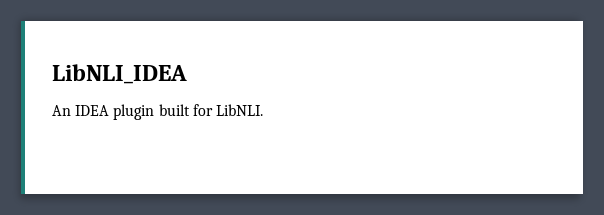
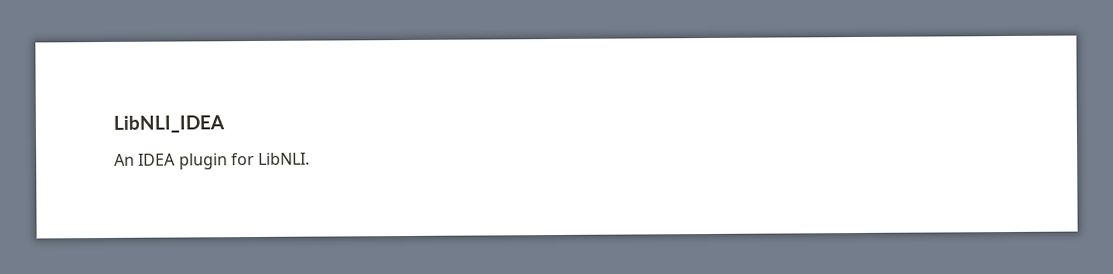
[158,104,190,116] built -> (228, 161) none

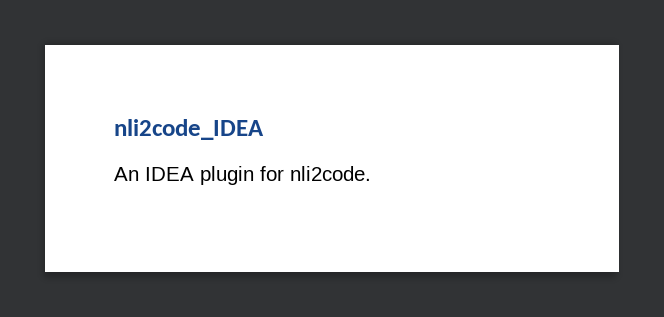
[113,115,225,133] LibNLI_IDEA -> [114,119,264,140] nli2code_IDEA
[258,152,311,165] LibNLI. -> [290,166,371,181] nli2code.

